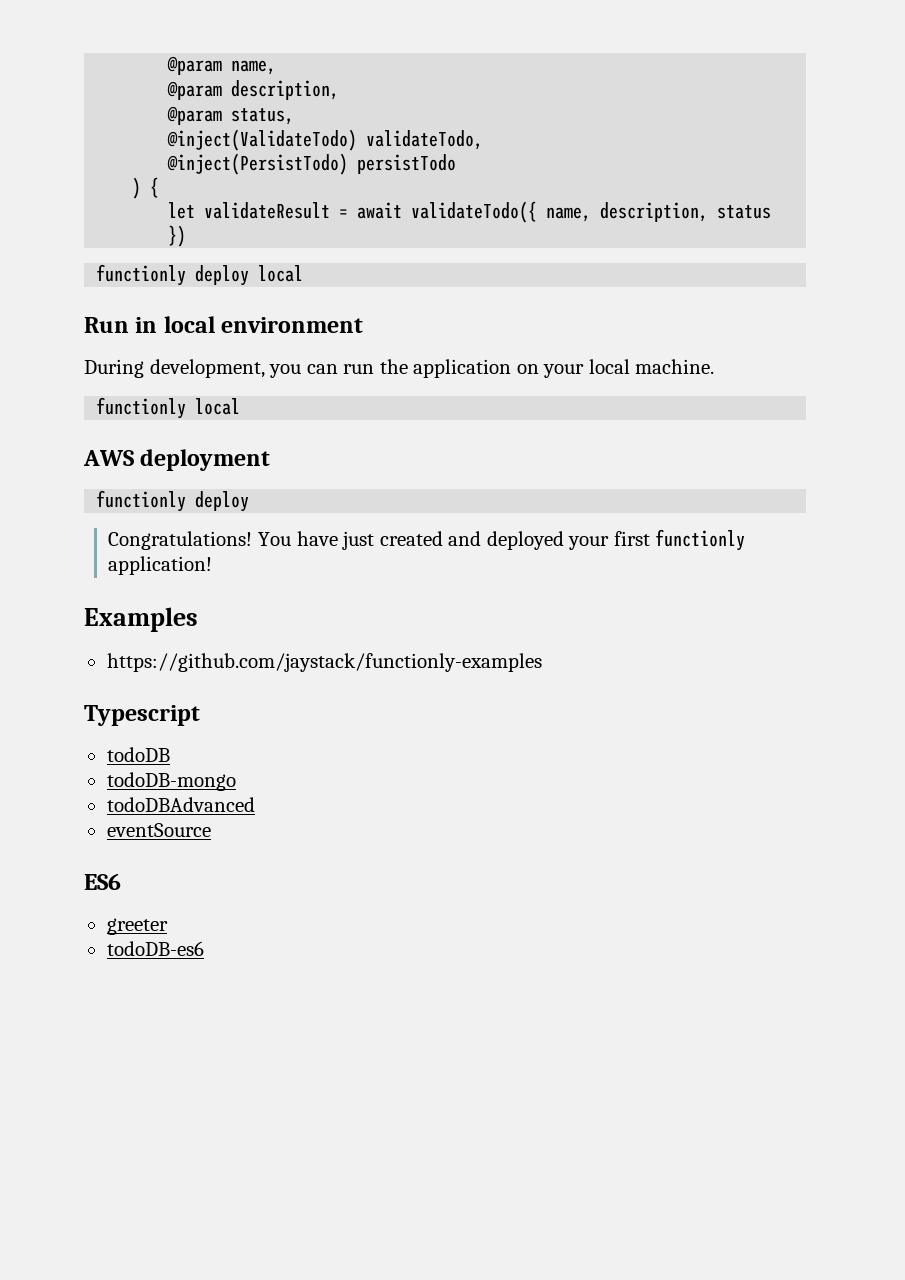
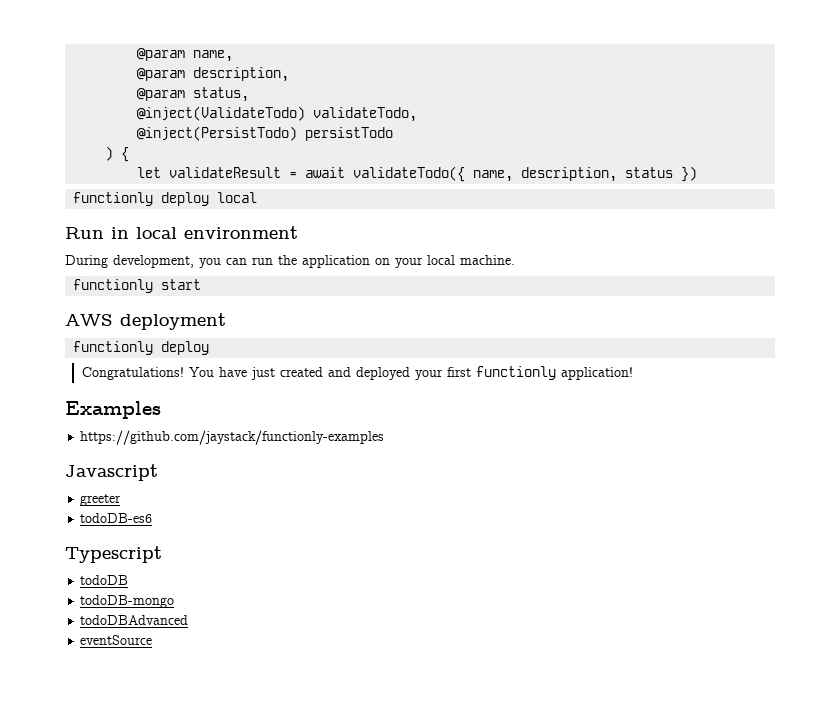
[195,398,241,415] local -> [161,279,202,290] start
(542, 662) none -> [65,464,158,481] [80,494,122,506] [80,513,153,523] // Javascript // greeter // todoDB-es6
[84,873,121,890] [106,918,168,935] [106,941,204,956] // ES6 // greeter // todoDB-es6 -> (153, 640) none

